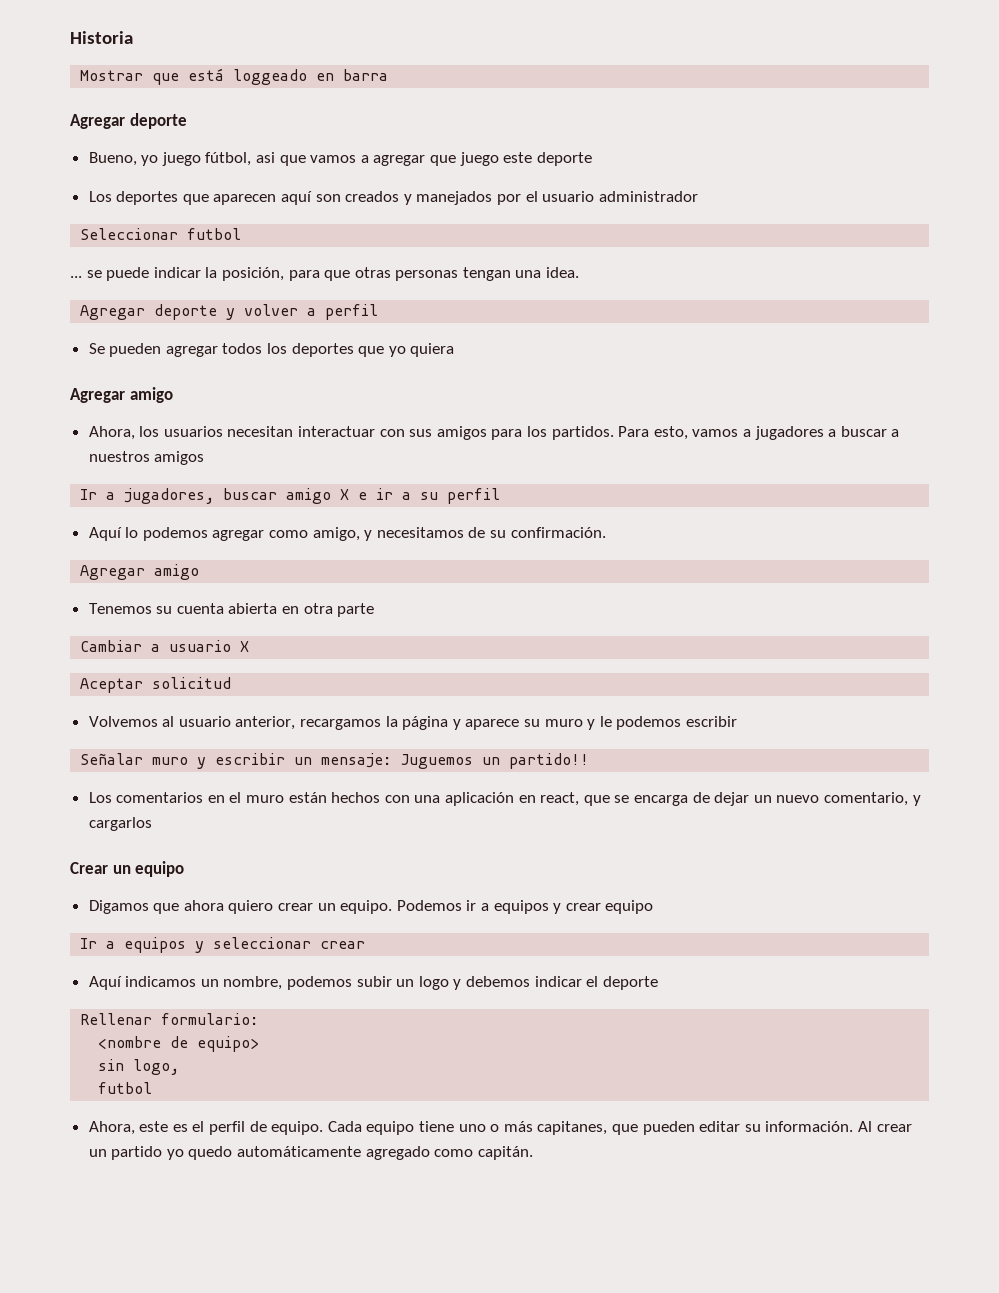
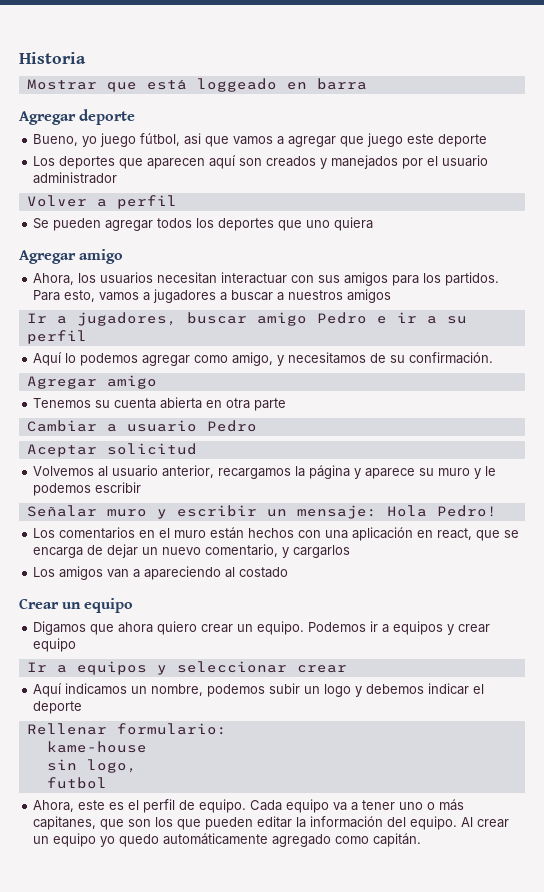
[80,228,242,240] [70,267,580,281] [80,304,299,320] Seleccionar futbol // ... se puede indicar la posición, para que otras personas tengan una idea. // Agregar deporte y volver -> [26,195,87,207] Volver
[388,346,406,357] yo -> [306,220,331,228] uno
[340,489,350,500] X -> [316,312,367,324] Pedro
[240,641,250,652] X -> [206,420,257,432] Pedro
[400,753,590,769] Juguemos un partido!! -> [386,505,497,517] Hola Pedro!
(152, 824) none -> [33,566,289,580] // Los amigos van a apareciendo al costado
[98,1036,260,1052] <nombre de equipo> -> [46,741,147,753] kame-house
[419,1121,455,1132] tiene -> [333,800,396,811] va a tener
[642,1121,854,1135] pueden editar su información. -> [128,816,458,830] son los que pueden editar la información del equipo.
[111,1146,163,1160] partido -> [53,833,97,847] equipo

